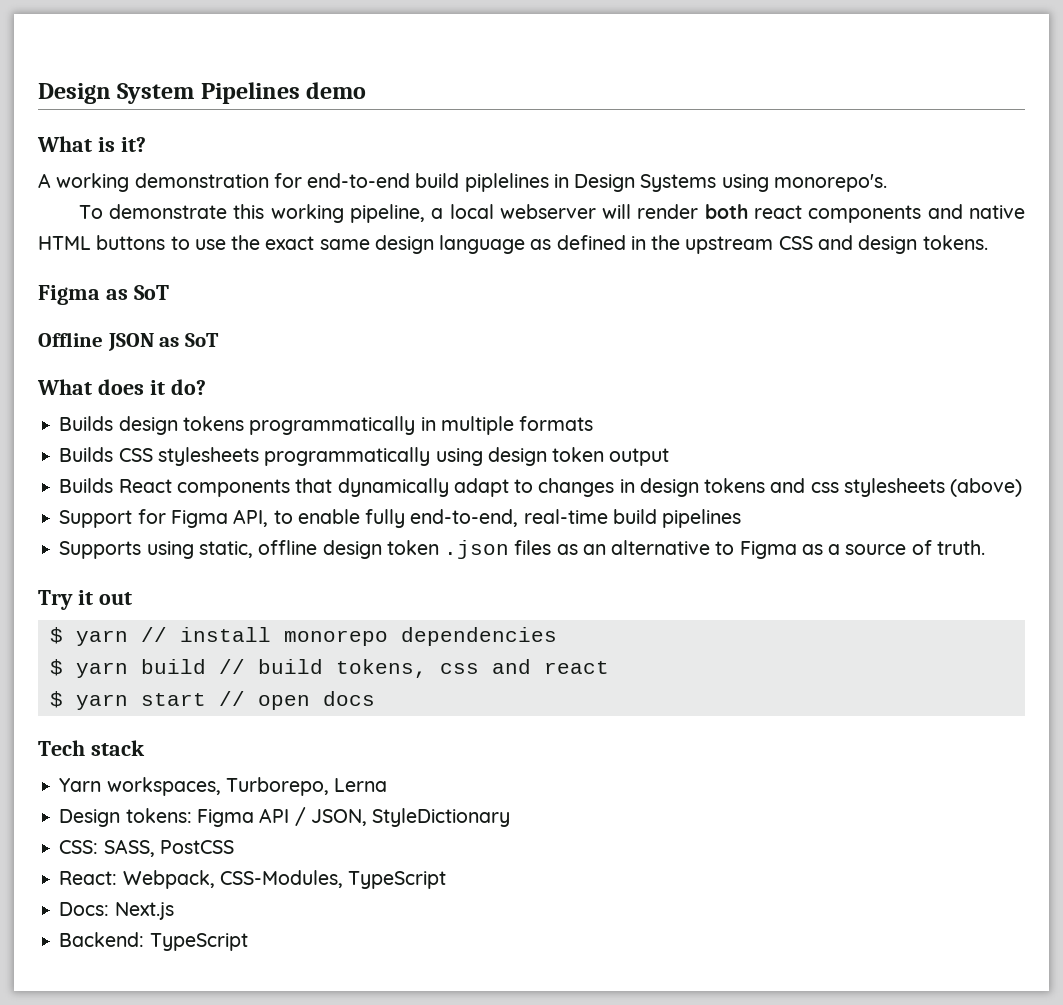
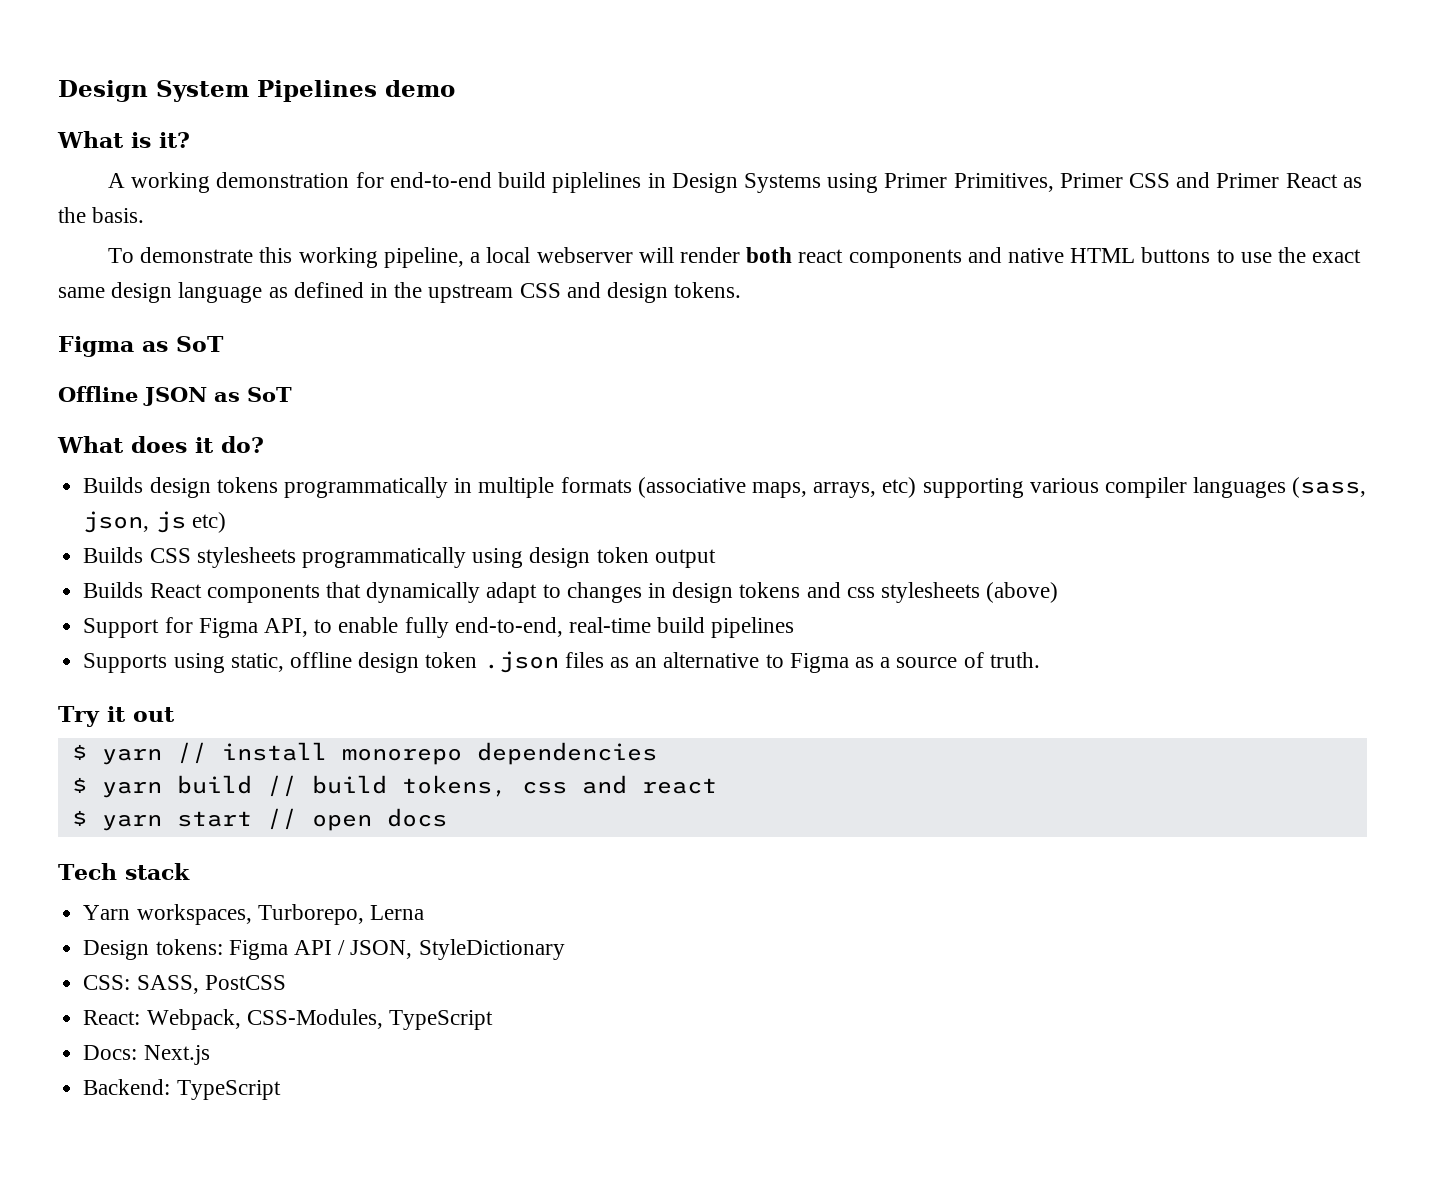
[773,174,887,192] monorepo's. -> [884,172,1362,192] [58,207,145,223] Primer Primitives, Primer CSS and Primer React as the basis.
(594, 423) none -> [637,477,1367,498] [83,511,226,533] (associative maps, arrays, etc) supporting various compiler languages (sass, json, js etc)

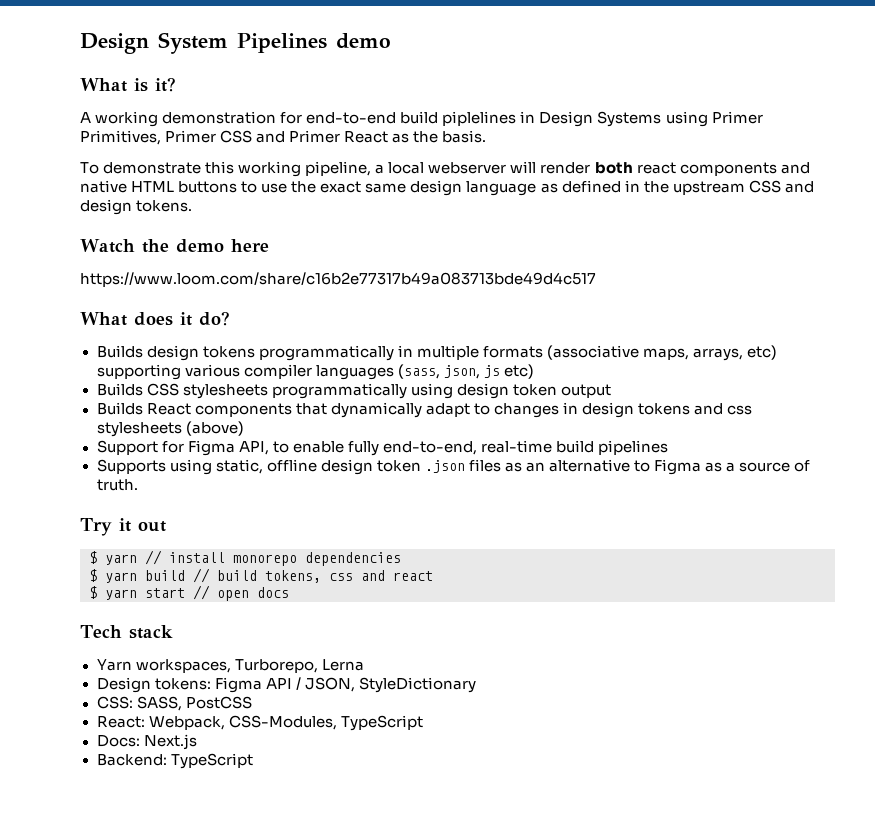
[58,336,224,357] [58,386,292,406] Figma as SoT // Offline JSON as SoT -> [80,239,269,253] [80,272,596,287] Watch the demo here // https://www.loom.com/share/c16b2e77317b49a083713bde49d4c517

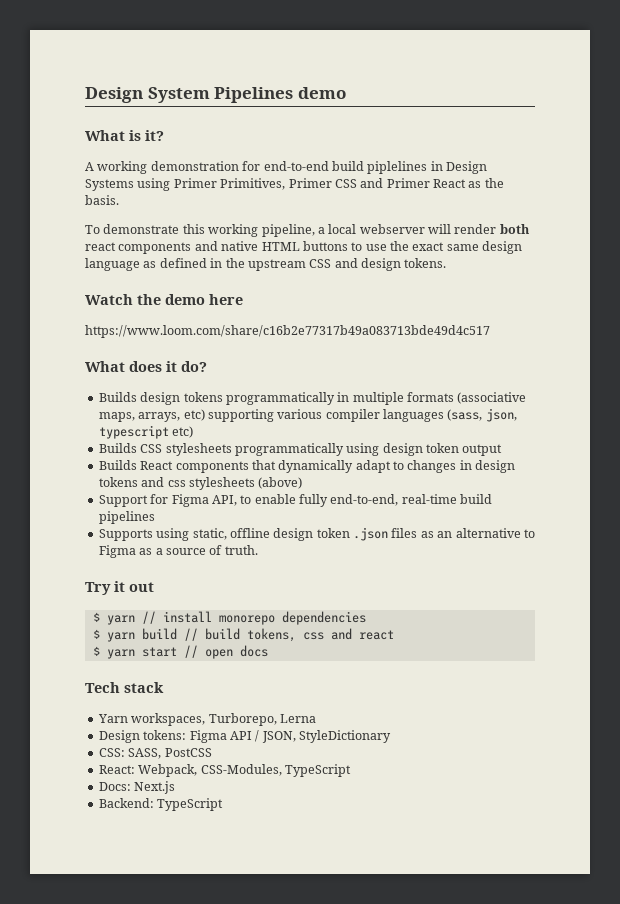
[483,365,500,378] js -> [98,425,169,439] typescript

